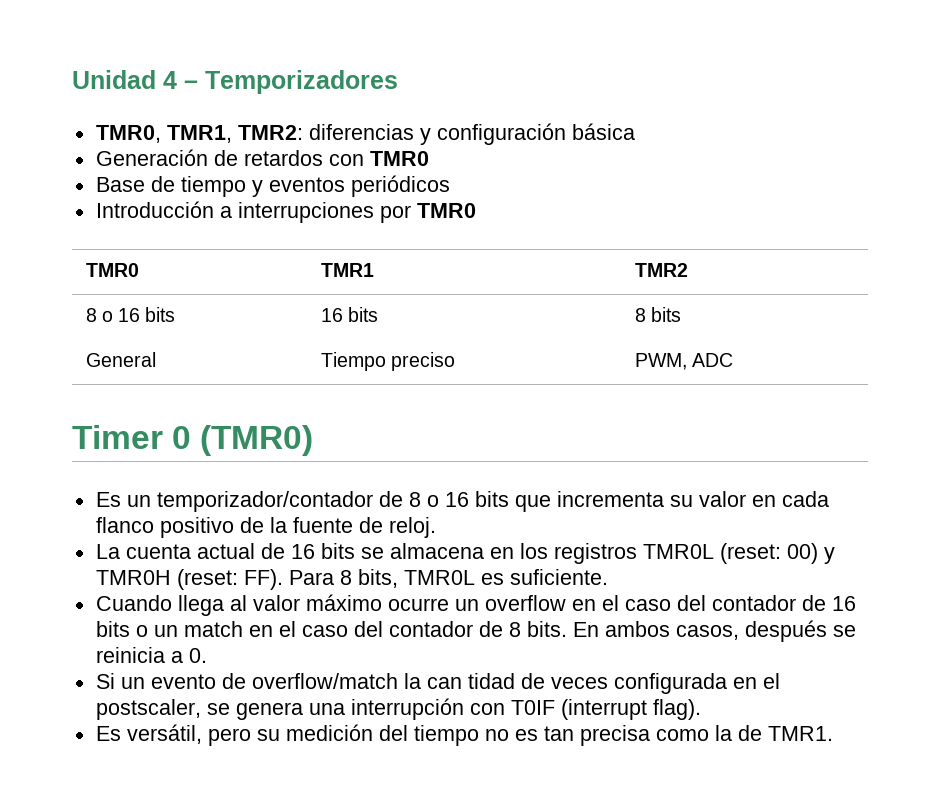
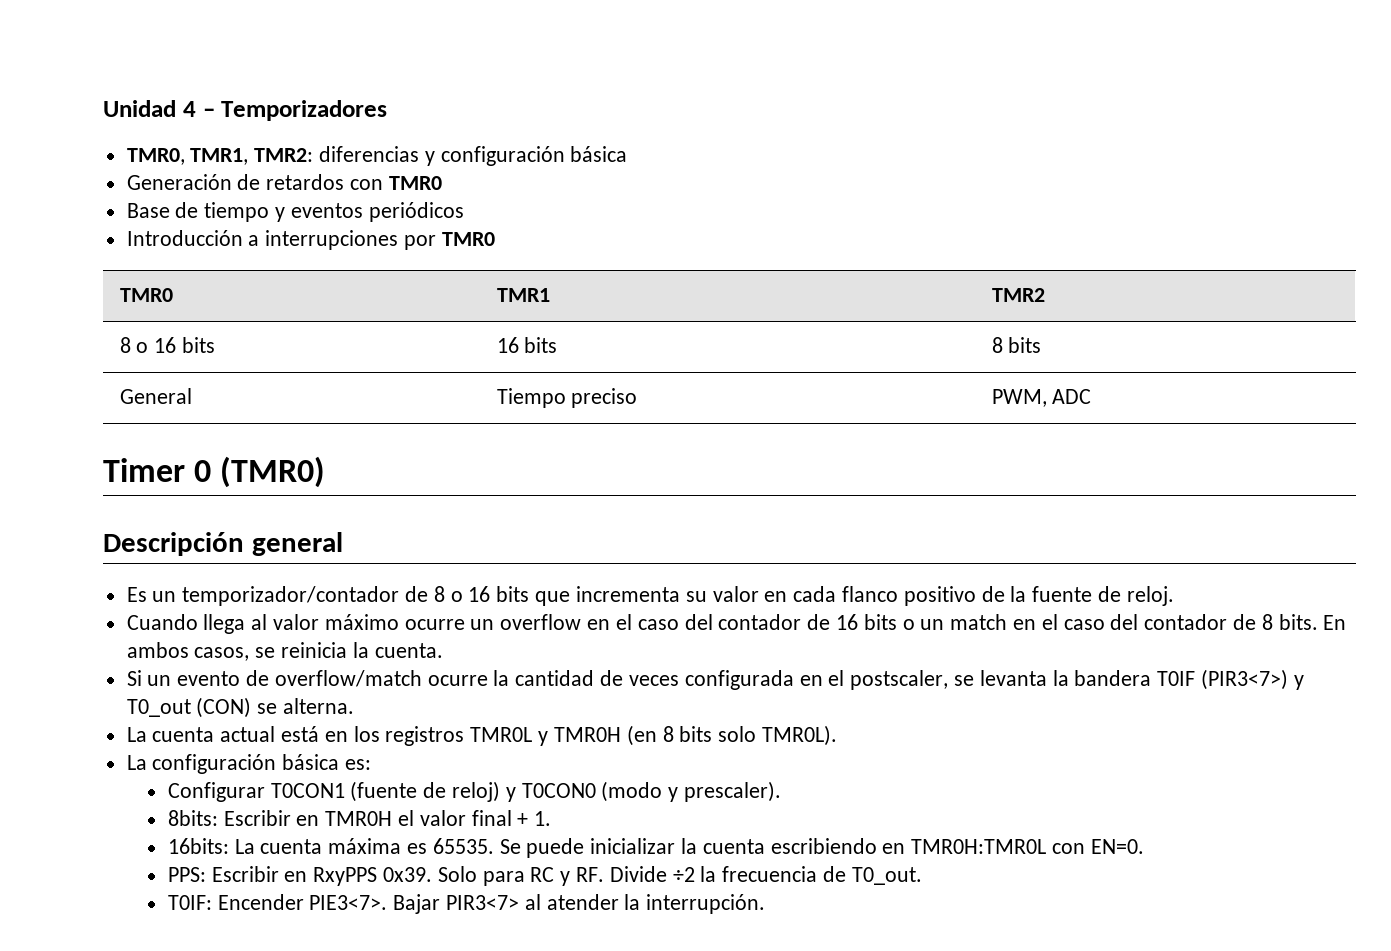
(314, 440) none -> [103,532,343,556] // Descripción general
[95,543,835,564] [95,569,608,590] // La cuenta actual de 16 bits se almacena en los registros TMR0L (reset: 00) y TMR0H (reset: FF). Para 8 bits, TMR0L es suficiente. -> (1174, 596) none
[744,620,827,642] después -> (250, 654) none
[170,648,207,663] a 0. -> [352,642,443,658] la cuenta.
[403,673,515,689] la can tidad -> [427,670,595,686] ocurre la cantidad
[235,698,701,720] [95,724,833,746] genera una interrupción con T0IF (interrupt flag). // Es versátil, pero su medición del tiempo no es tan precisa como la de TMR1. -> [979,669,1304,690] [126,697,355,718] [126,725,837,746] [126,754,372,774] [167,781,781,802] [167,810,552,826] [167,838,1144,858] [167,866,922,886] [167,894,766,914] levanta la bandera T0IF (PIR3<7>) y T0_out (CON) se alterna. // La cuenta actual está en los registros TMR0L y TMR0H (en 8 bits solo TMR0L). // La configuración básica es: // Configurar T0CON1 (fuente de reloj) y T0CON0 (modo y prescaler). // 8bits: Escribir en TMR0H el valor final + 1. // 16bits: La cuenta máxima es 65535. Se puede inicializar la cuenta escribiendo en TMR0H:TMR0L con EN=0. // PPS: Escribir en RxyPPS 0x39. Solo para RC y RF. Divide ÷2 la frecuencia de T0_out. // T0IF: Encender PIE3<7>. Bajar PIR3<7> al atender la interrupción.

